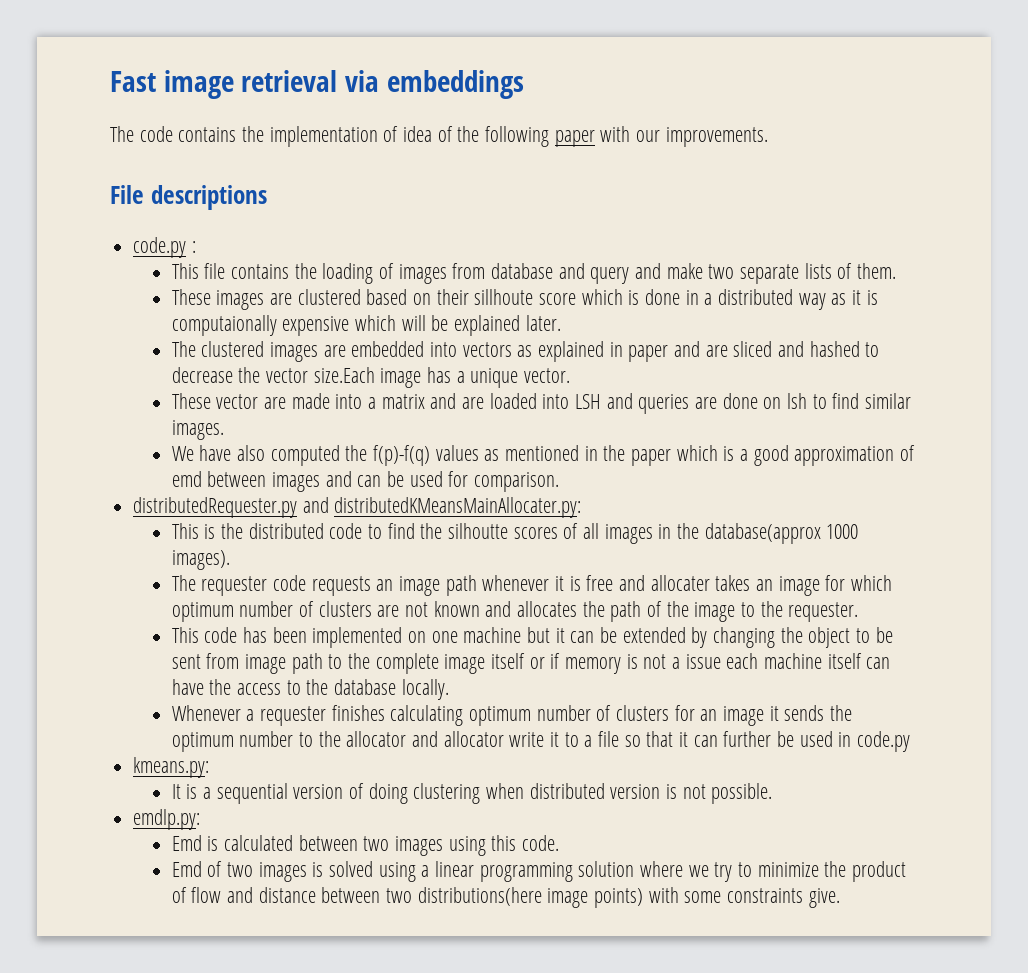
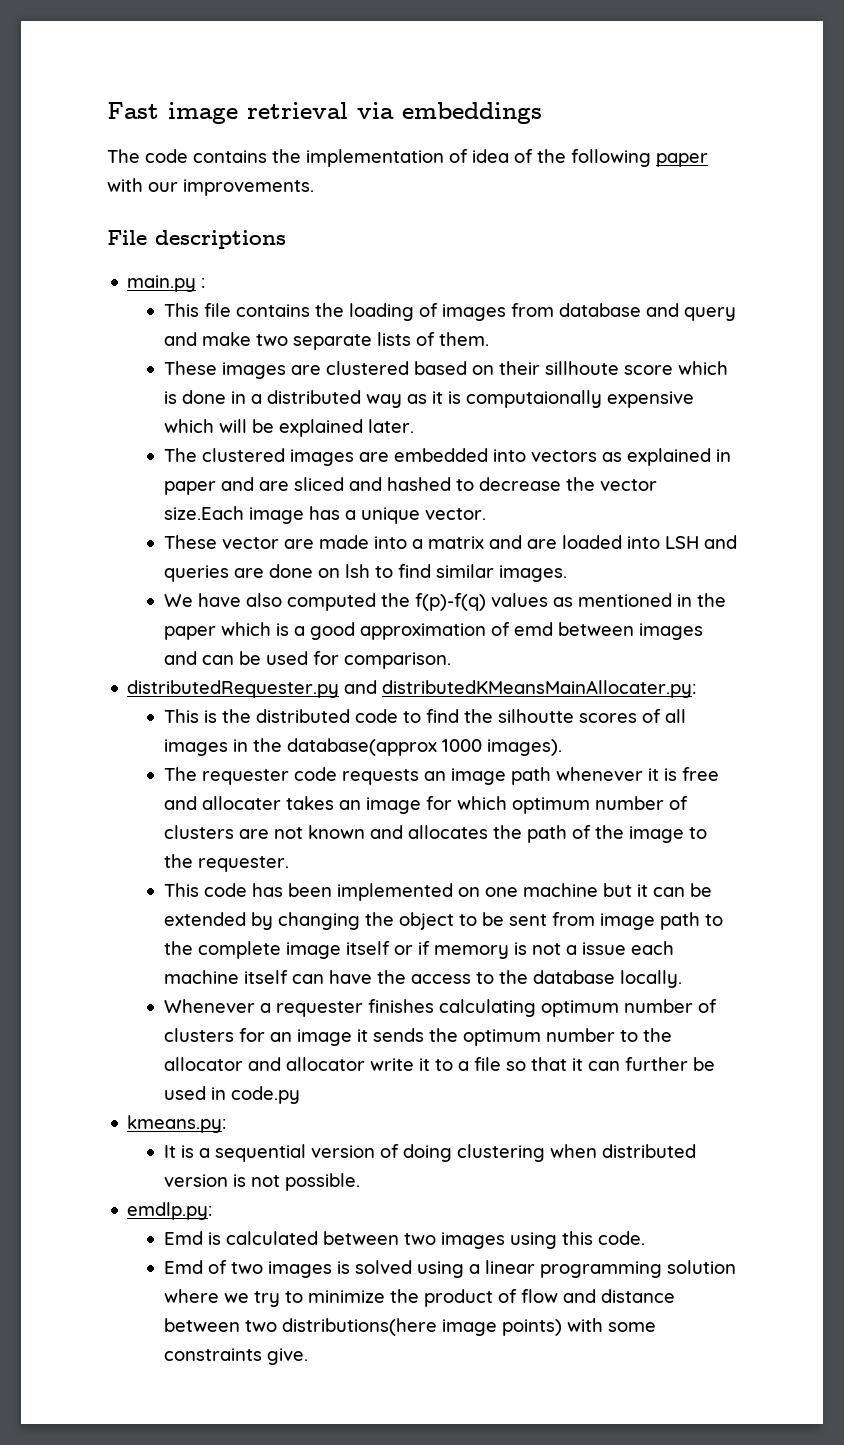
[133,237,187,258] code.py -> [127,275,197,292] main.py

